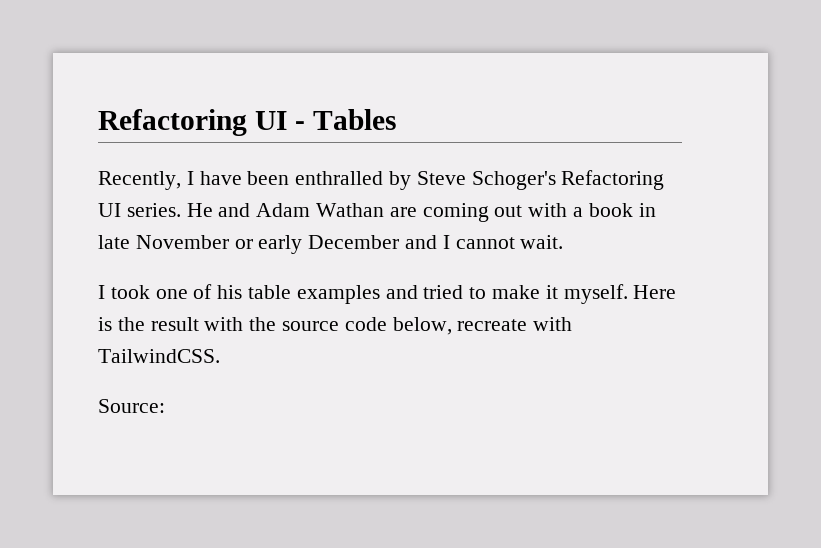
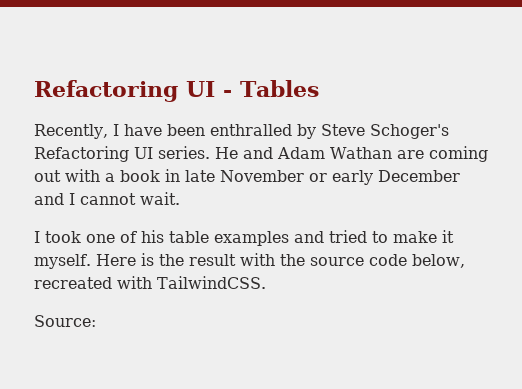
[457,319,528,331] recreate -> [34,277,112,289] recreated

